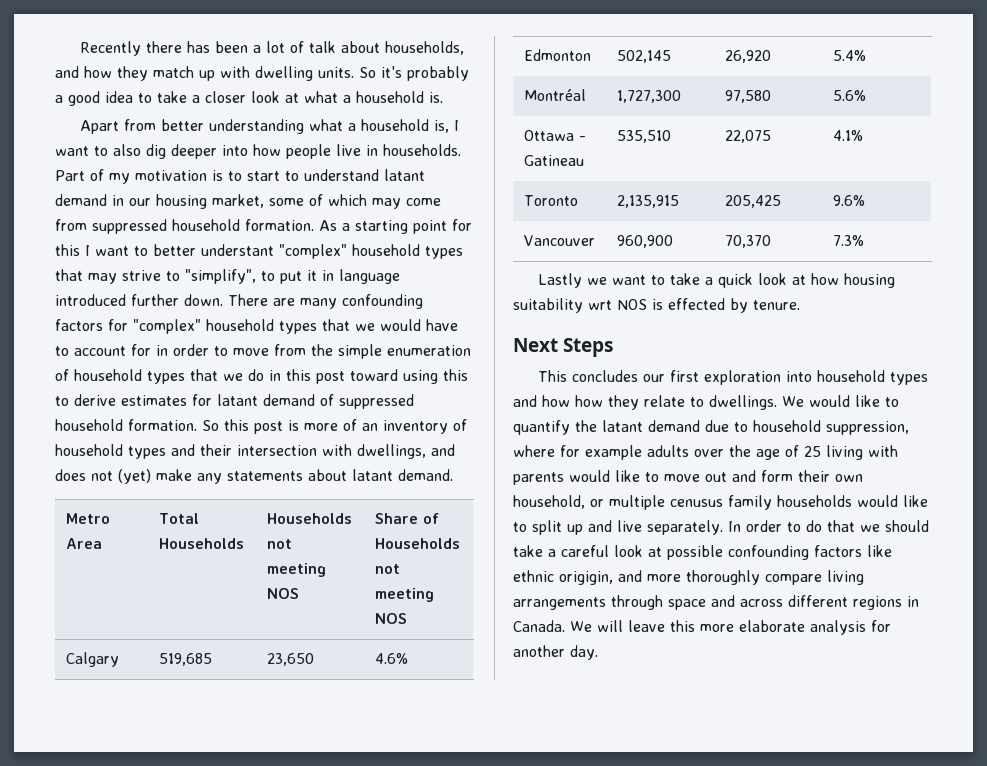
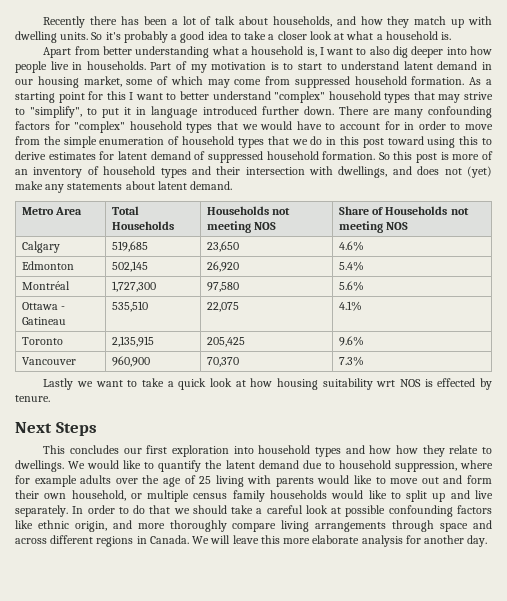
[384,169,425,181] latant -> [403,61,433,70] latent
[201,244,274,256] understant -> [212,91,271,100] understand
[217,394,258,406] latant -> [117,151,147,160] latent
[352,469,393,481] latant -> [157,181,187,190] latent
[602,420,643,432] latant -> [225,460,255,469] latent
[670,499,723,507] cenusus -> [193,493,228,499] census
[559,571,613,585] origigin, -> [74,521,107,532] origin,

